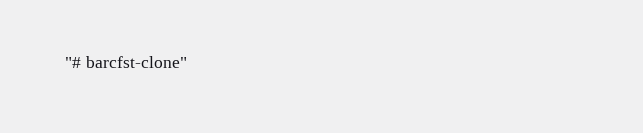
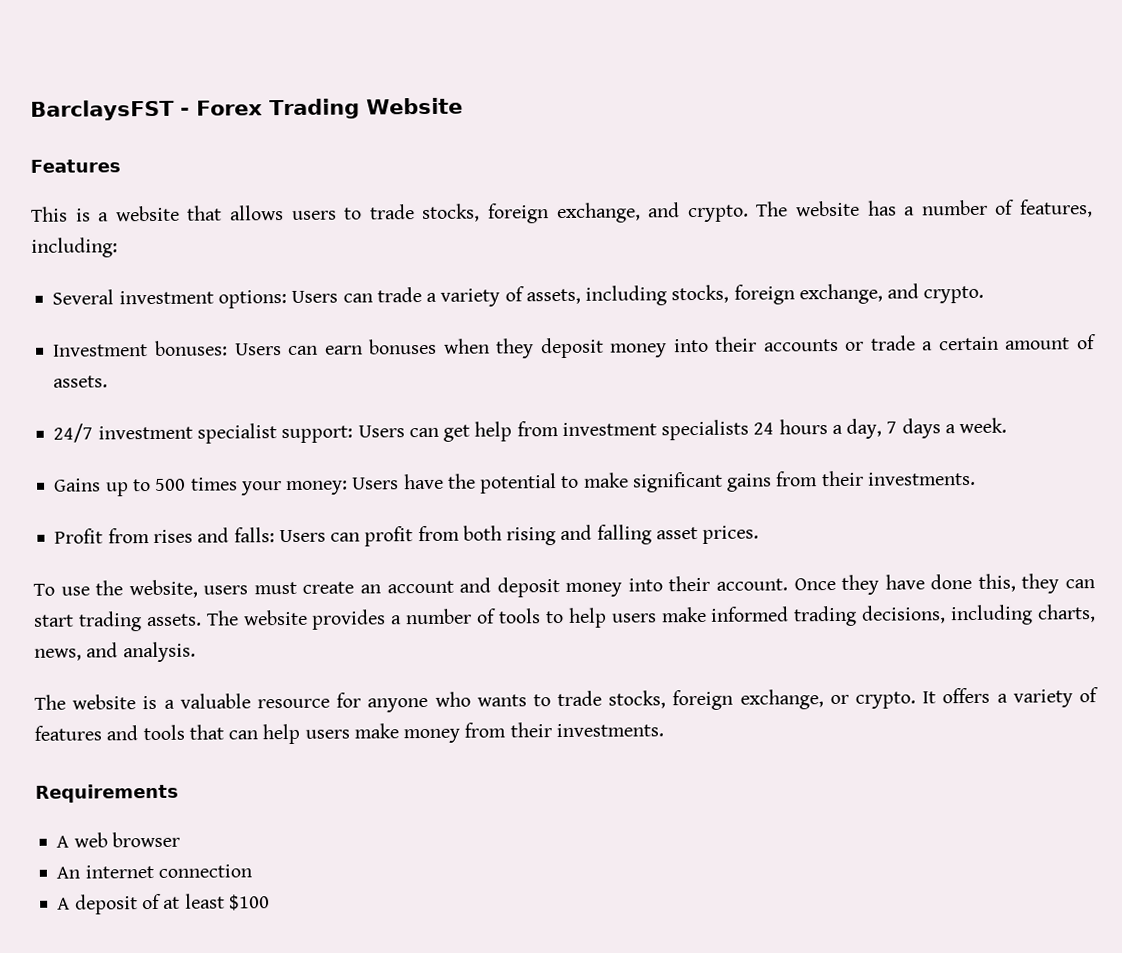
[65,56,187,68] "# barcfst-clone" -> [30,97,463,121] [30,159,121,173] [31,199,1094,224] [31,237,118,258] [52,283,985,309] [53,334,1098,359] [53,375,109,388] [53,417,1008,444] [54,470,976,497] [54,524,760,547] [33,573,1095,599] [34,604,1097,632] [34,641,196,663] [34,687,1099,713] [34,722,664,745] [35,783,179,803] [56,831,180,848] [56,864,252,879] [57,893,270,915] BarclaysFST - Forex Trading Website // Features // This is a website that allows users to trade stocks, foreign exchange, and crypto. The website has a number of features, including: // Several investment options: Users can trade a variety of assets, including stocks, foreign exchange, and crypto. // Investment bonuses: Users can earn bonuses when they deposit money into their accounts or trade a certain amount of assets. // 24/7 investment specialist support: Users can get help from investment specialists 24 hours a day, 7 days a week. // Gains up to 500 times your money: Users have the potential to make significant gains from their investments. // Profit from rises and falls: Users can profit from both rising and falling asset prices. // To use the website, users must create an account and deposit money into their account. Once they have done this, they can start trading assets. The website provides a number of tools to help users make informed trading decisions, including charts, news, and analysis. // The website is a valuable resource for anyone who wants to trade stocks, foreign exchange, or crypto. It offers a variety of features and tools that can help users make money from their investments. // Requirements // A web browser // An internet connection // A deposit of at least $100

